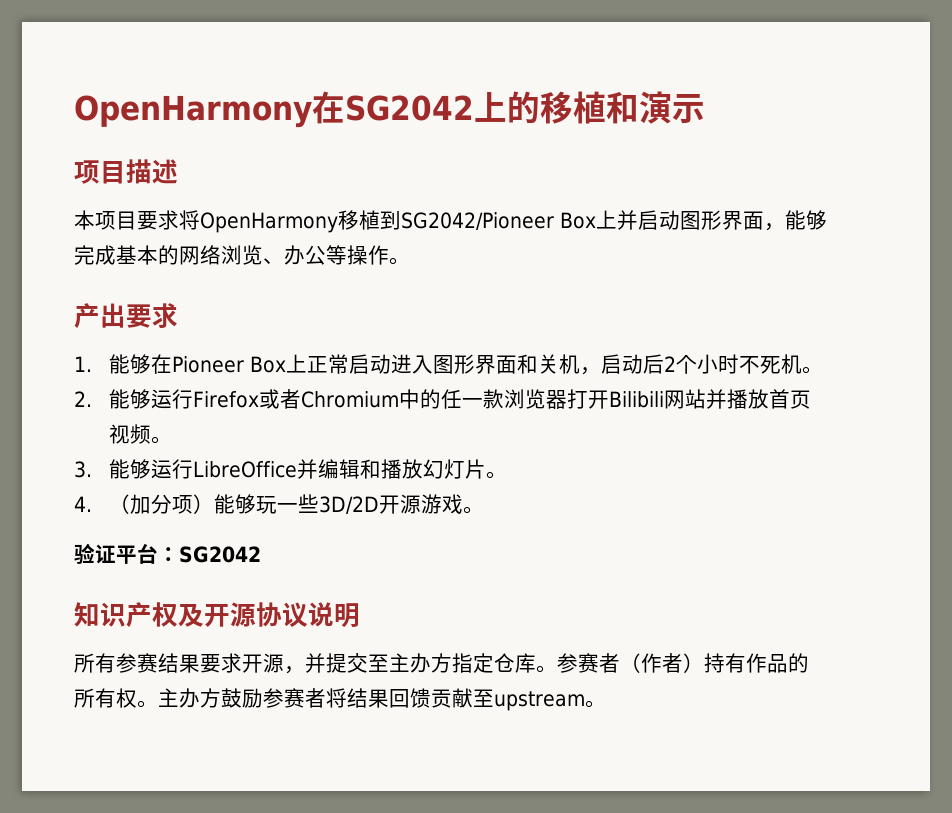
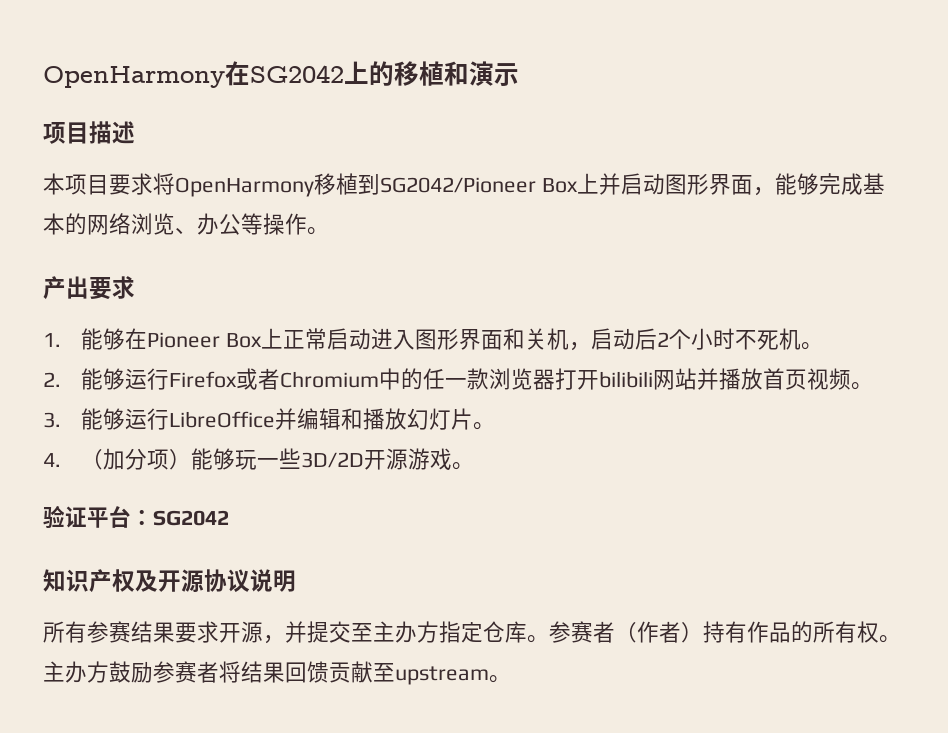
[609,391,665,408] Bilibili -> [598,371,653,388] bilibili

